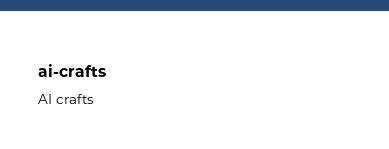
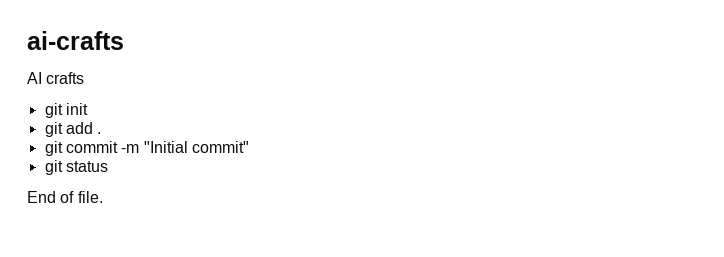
(94, 99) none -> [44,103,88,118] [44,122,102,137] [44,141,249,156] [44,160,108,175] [27,191,103,203] // git init // git add . // git commit -m "Initial commit" // git status // End of file.

